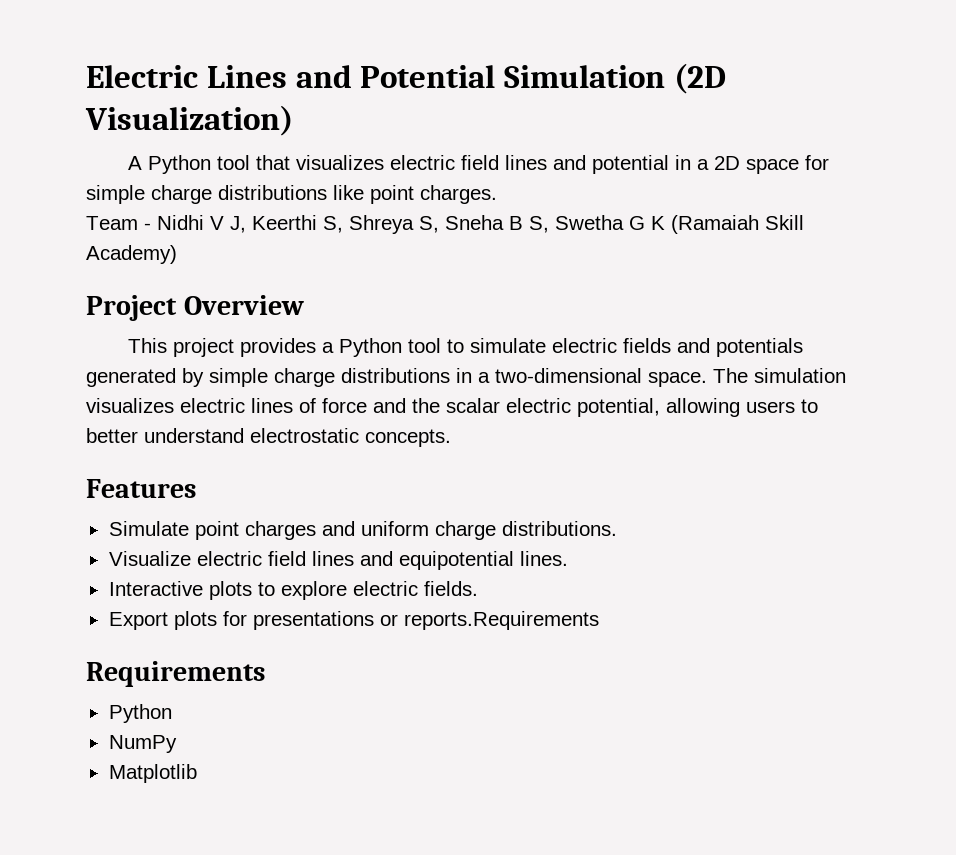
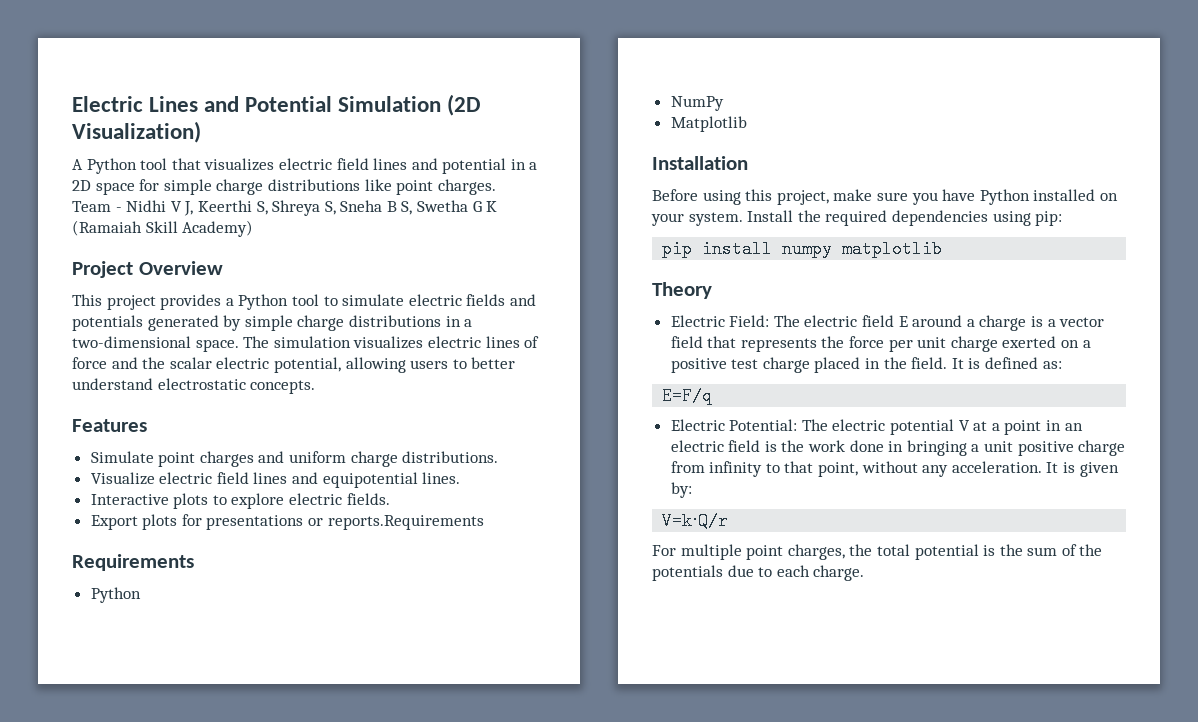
(197, 773) none -> [652,156,748,170] [652,189,1118,205] [651,210,1063,226] [662,240,943,258] [652,282,712,299] [670,315,1105,331] [670,336,1091,352] [670,357,1062,373] [662,387,713,405] [670,419,1083,435] [670,440,1126,456] [670,461,1119,477] [670,482,692,498] [662,512,729,530] [652,544,1103,560] [652,565,865,581] // Installation // Before using this project, make sure you have Python installed on your system. Install the required dependencies using pip: // pip install numpy matplotlib // Theory // Electric Field: The electric field E around a charge is a vector field that represents the force per unit charge exerted on a positive test charge placed in the field. It is defined as: // E=F/q // Electric Potential: The electric potential V at a point in an electric field is the work done in bringing a unit positive charge from infinity to that point, without any acceleration. It is given by: // V=k⋅Q/r // For multiple point charges, the total potential is the sum of the potentials due to each charge.

